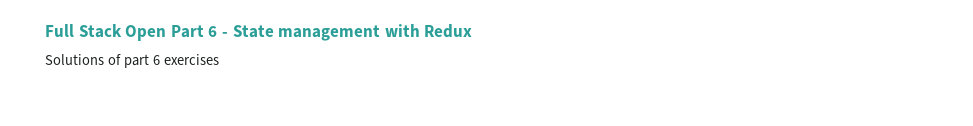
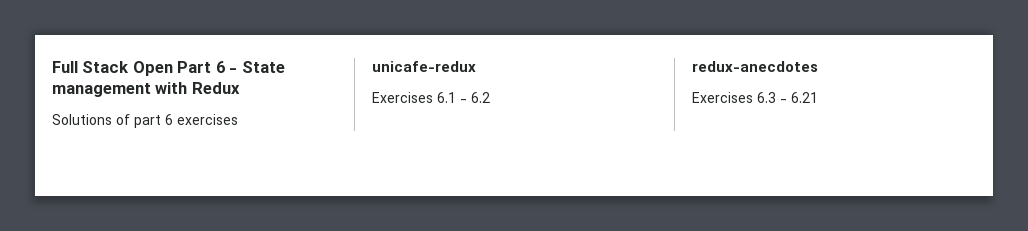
(219, 59) none -> [372,61,476,72] [372,92,490,103] [692,61,818,72] [692,92,818,103] // unicafe-redux // Exercises 6.1 - 6.2 // redux-anecdotes // Exercises 6.3 - 6.21

